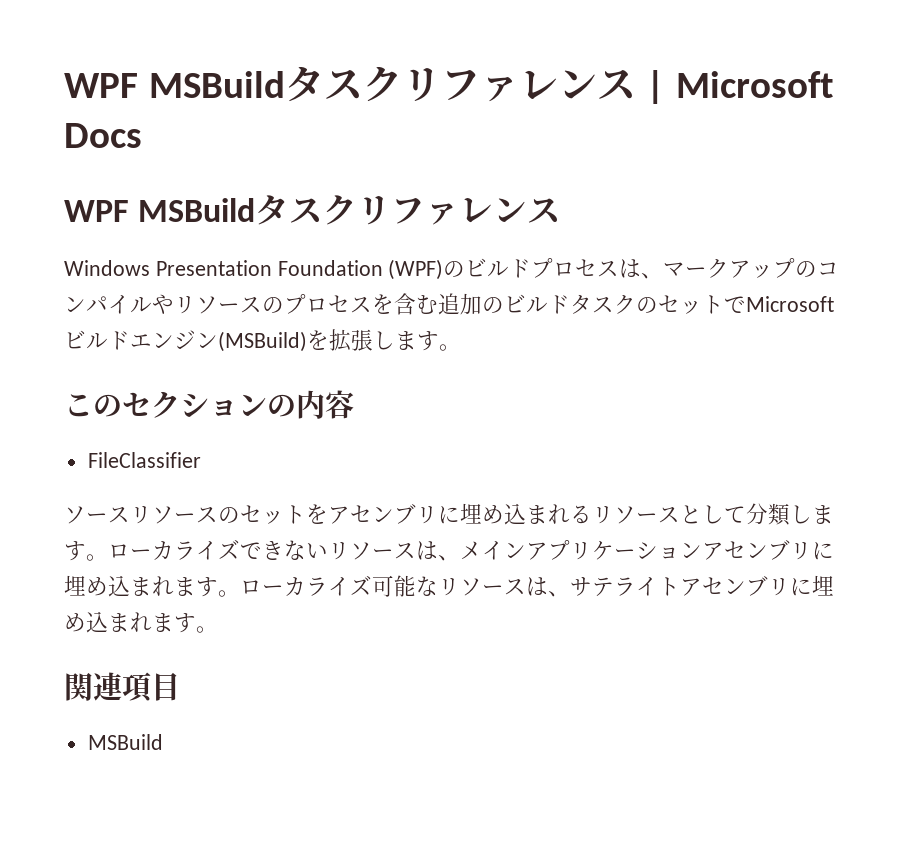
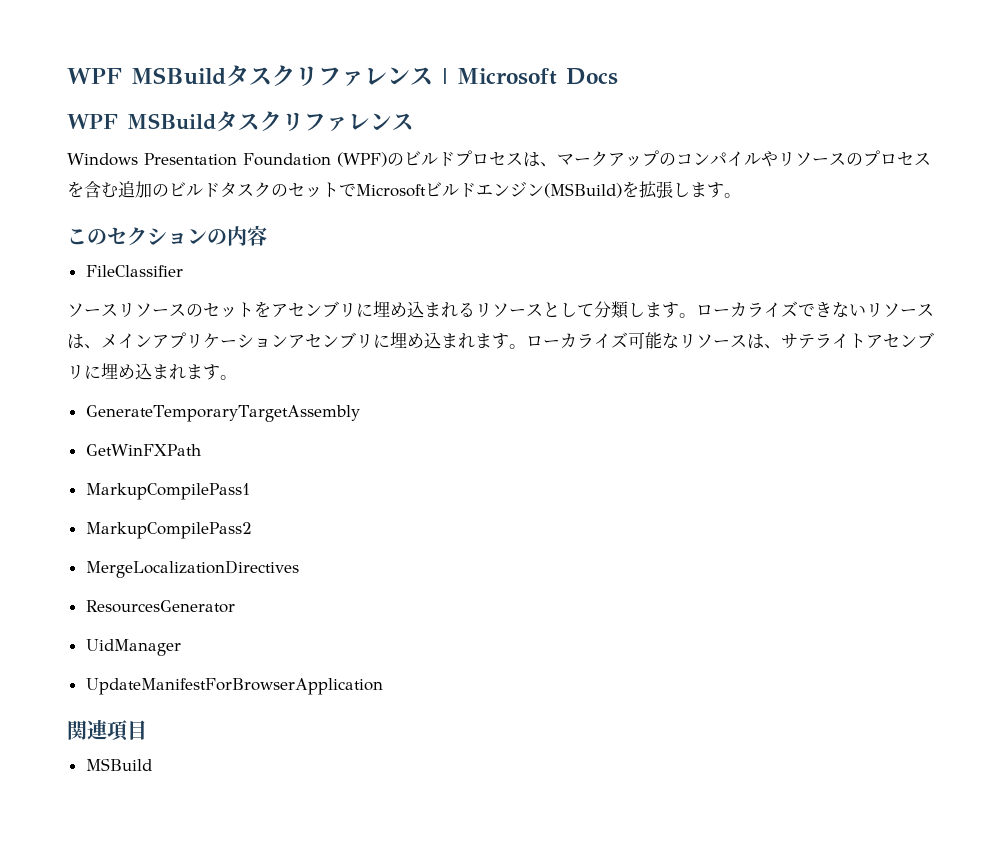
(218, 629) none -> [85,405,360,422] [85,444,201,456] [85,483,250,500] [85,522,252,539] [85,560,299,578] [85,600,235,613] [85,639,181,656] [85,678,383,695] // GenerateTemporaryTargetAssembly // GetWinFXPath // MarkupCompilePass1 // MarkupCompilePass2 // MergeLocalizationDirectives // ResourcesGenerator // UidManager // UpdateManifestForBrowserApplication

